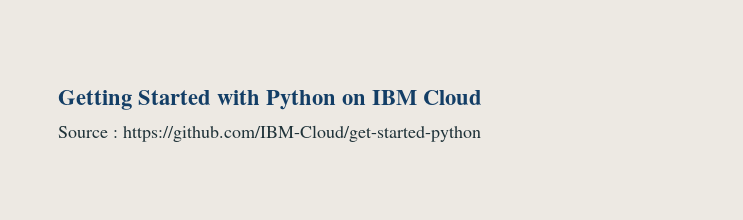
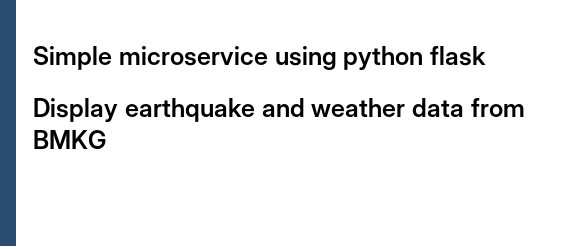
[58,90,483,110] [58,125,481,142] Getting Started with Python on IBM Cloud // Source : https://github.com/IBM-Cloud/get-started-python -> [33,46,486,70] [33,98,525,122] [33,130,106,149] Simple microservice using python flask // Display earthquake and weather data from BMKG

